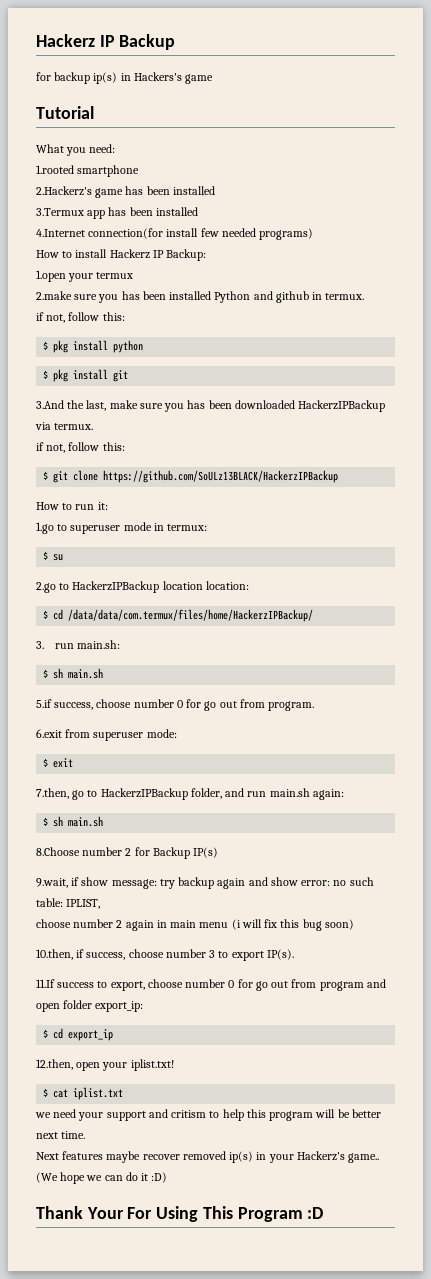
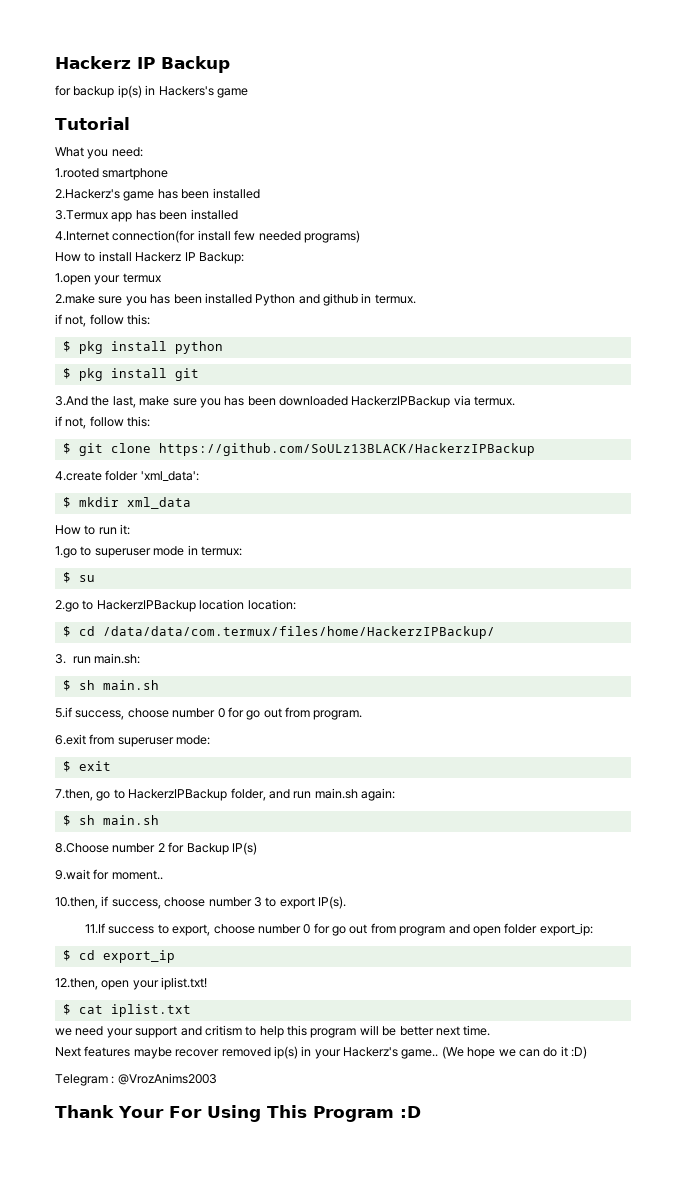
(339, 476) none -> [55,470,199,481] [62,497,191,509] // 4.create folder 'xml_data': // $ mkdir xml_data
[36,877,374,889] [36,898,101,909] [36,919,354,931] 9.wait, if show message: try backup again and show error: no such table: IPLIST, // choose number 2 again in main menu (i will fix this bug soon) -> [55,869,163,880] 9.wait for moment..
(168, 1177) none -> [55,1073,217,1086] // Telegram : @VrozAnims2003

